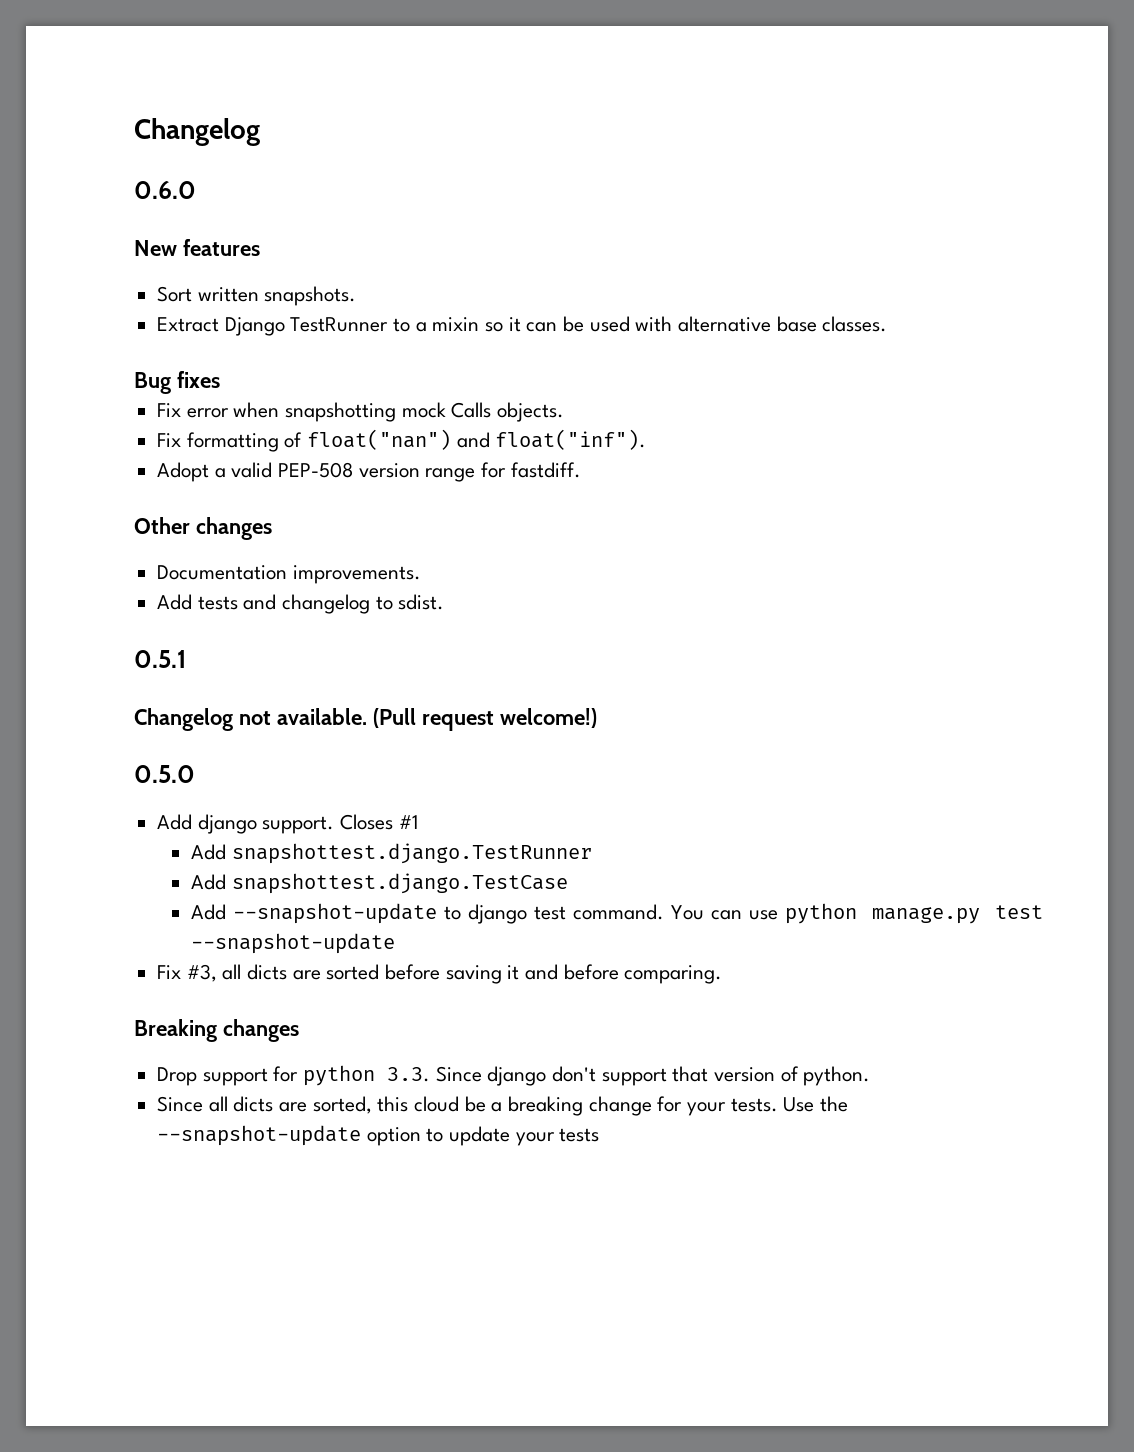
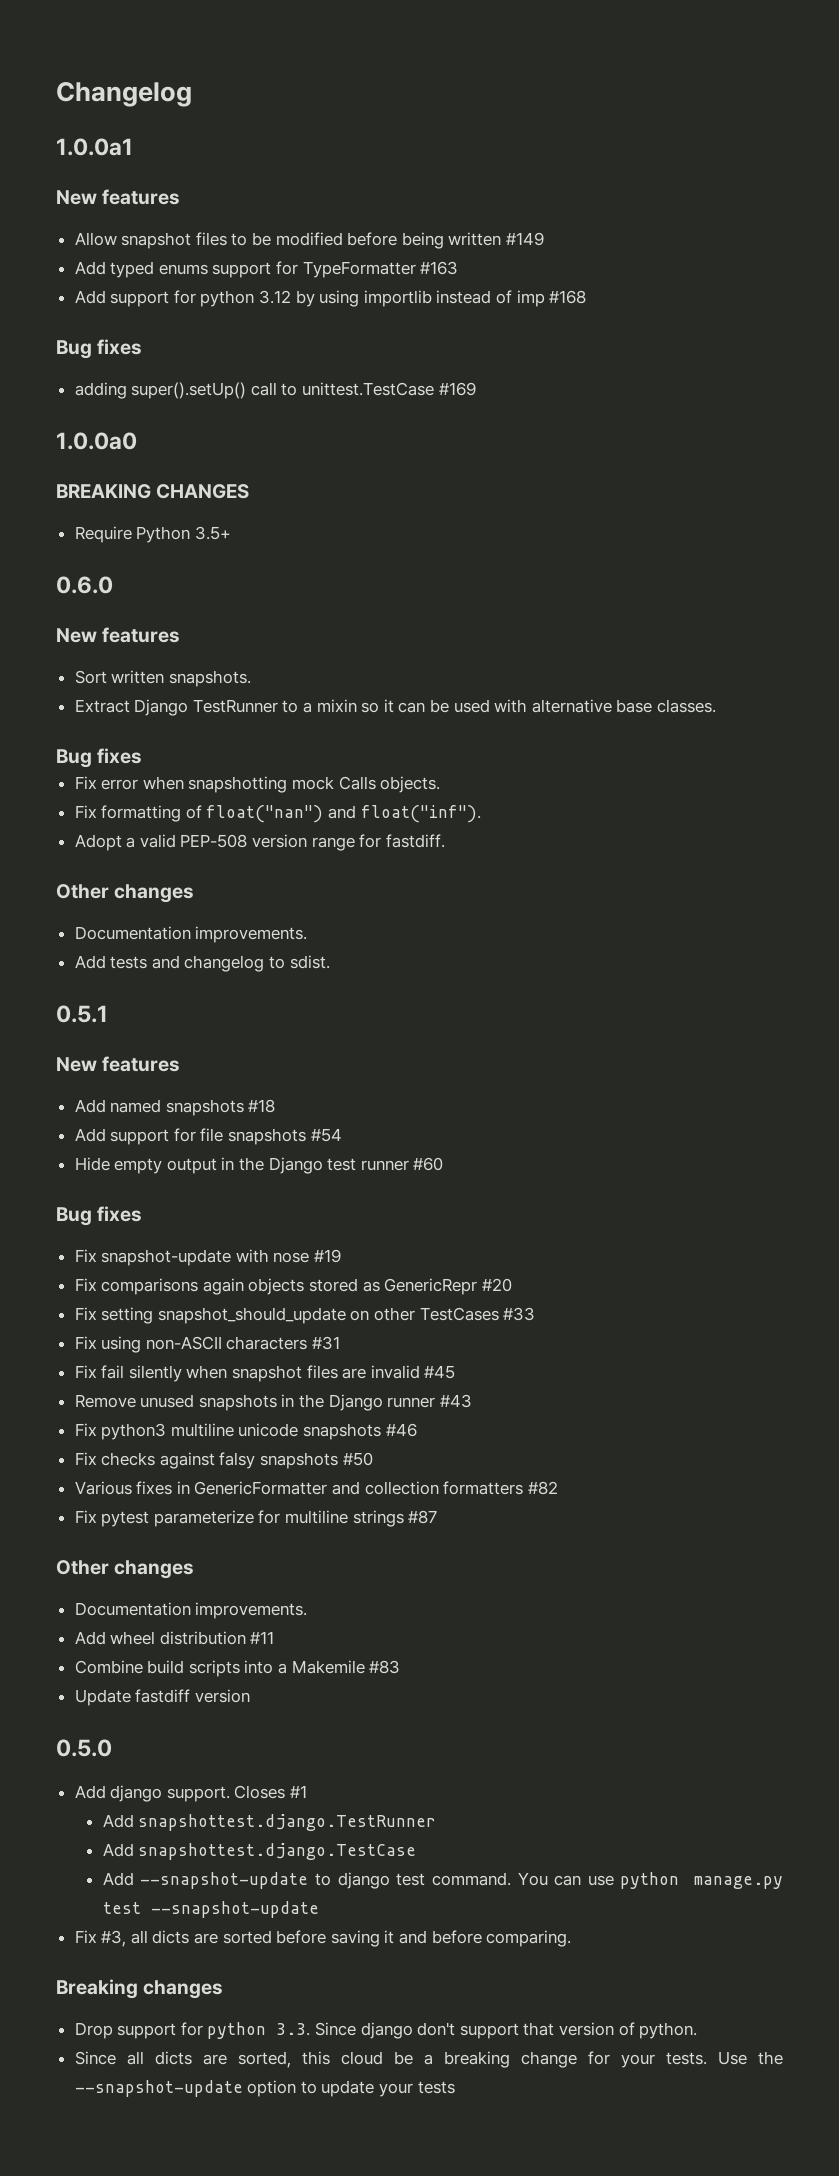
[134,118,260,146] Changelog -> [56,82,192,107] [56,138,133,156] [56,189,181,205] [74,232,545,249] [74,261,459,278] [74,290,587,307] [56,339,143,359] [74,382,476,399] [56,432,137,450] [56,484,250,499] [74,526,231,543] Changelog // 1.0.0a1 // New features // Allow snapshot files to be modified before being written #149 // Add typed enums support for TypeFormatter #163 // Add support for python 3.12 by using importlib instead of imp #168 // Bug fixes // adding super().setUp() call to unittest.TestCase #169 // 1.0.0a0 // BREAKING CHANGES // Require Python 3.5+
[134,708,597,731] Changelog not available. (Pull request welcome!) -> [56,1056,181,1072] [74,1099,276,1116] [74,1128,342,1145] [74,1157,444,1174] [56,1206,143,1226] [74,1249,342,1266] [74,1278,512,1295] [74,1307,536,1324] [74,1336,341,1353] [74,1365,456,1382] [74,1394,472,1411] [74,1423,417,1440] [74,1452,373,1469] [74,1481,558,1495] [74,1510,438,1527] [56,1560,195,1579] [74,1602,308,1619] [74,1631,275,1645] [74,1660,401,1677] [74,1689,250,1706] New features // Add named snapshots #18 // Add support for file snapshots #54 // Hide empty output in the Django test runner #60 // Bug fixes // Fix snapshot-update with nose #19 // Fix comparisons again objects stored as GenericRepr #20 // Fix setting snapshot_should_update on other TestCases #33 // Fix using non-ASCII characters #31 // Fix fail silently when snapshot files are invalid #45 // Remove unused snapshots in the Django runner #43 // Fix python3 multiline unicode snapshots #46 // Fix checks against falsy snapshots #50 // Various fixes in GenericFormatter and collection formatters #82 // Fix pytest parameterize for multiline strings #87 // Other changes // Documentation improvements. // Add wheel distribution #11 // Combine build scripts into a Makemile #83 // Update fastdiff version

